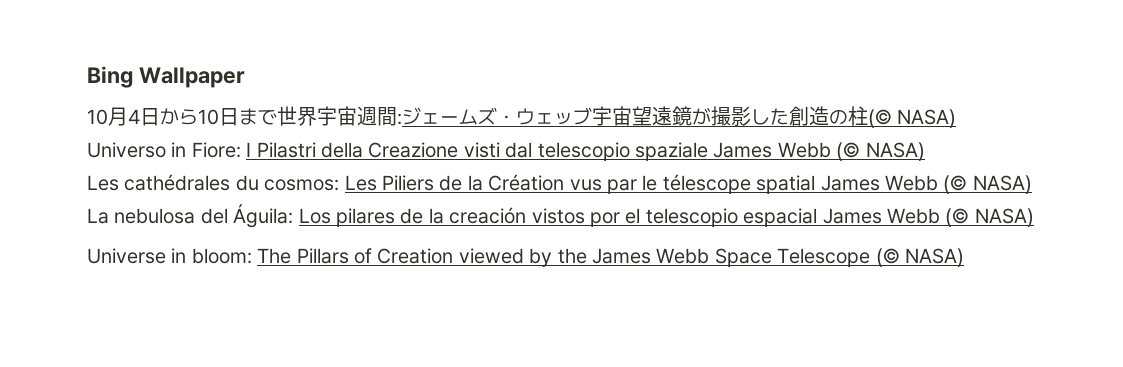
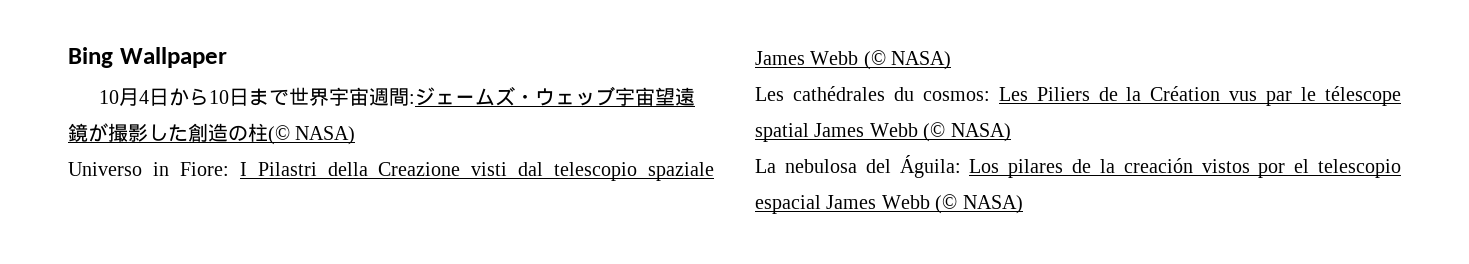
[87,248,964,267] // Universe in bloom: The Pillars of Creation viewed by the James Webb Space Telescope (© NASA) -> (1023, 204) none

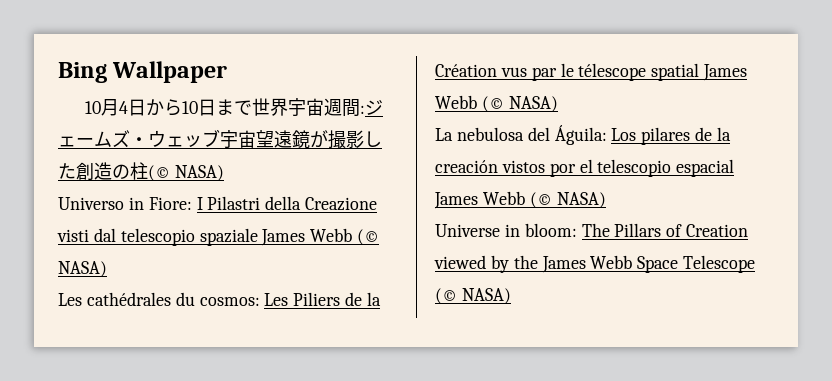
(1023, 204) none -> [435,223,749,237] [434,255,756,273] [435,288,511,304] // Universe in bloom: The Pillars of Creation viewed by the James Webb Space Telescope (© NASA)

